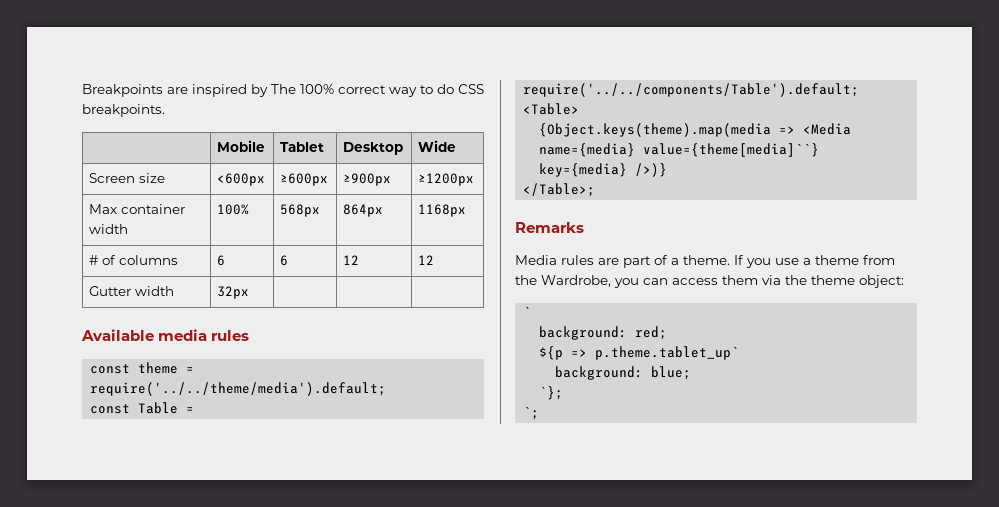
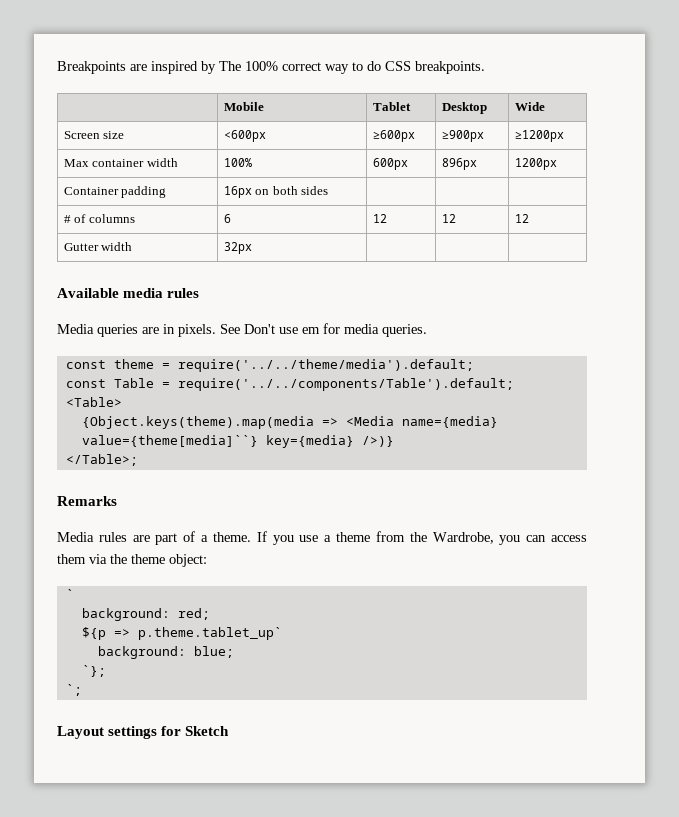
[280,204,321,217] [343,204,384,217] [418,204,467,217] 568px | 864px | 1168px -> [372,158,408,170] [441,158,477,170] [514,158,557,170] [63,186,167,198] [223,186,329,198] 600px | 896px | 1200px // Container padding | 16px on both sides | | |
[280,255,289,266] 6 -> [372,214,387,223] 12
(250, 335) none -> [57,323,427,337] // Media queries are in pixels. See Don't use em for media queries.
(540, 413) none -> [57,726,230,739] // Layout settings for Sketch

